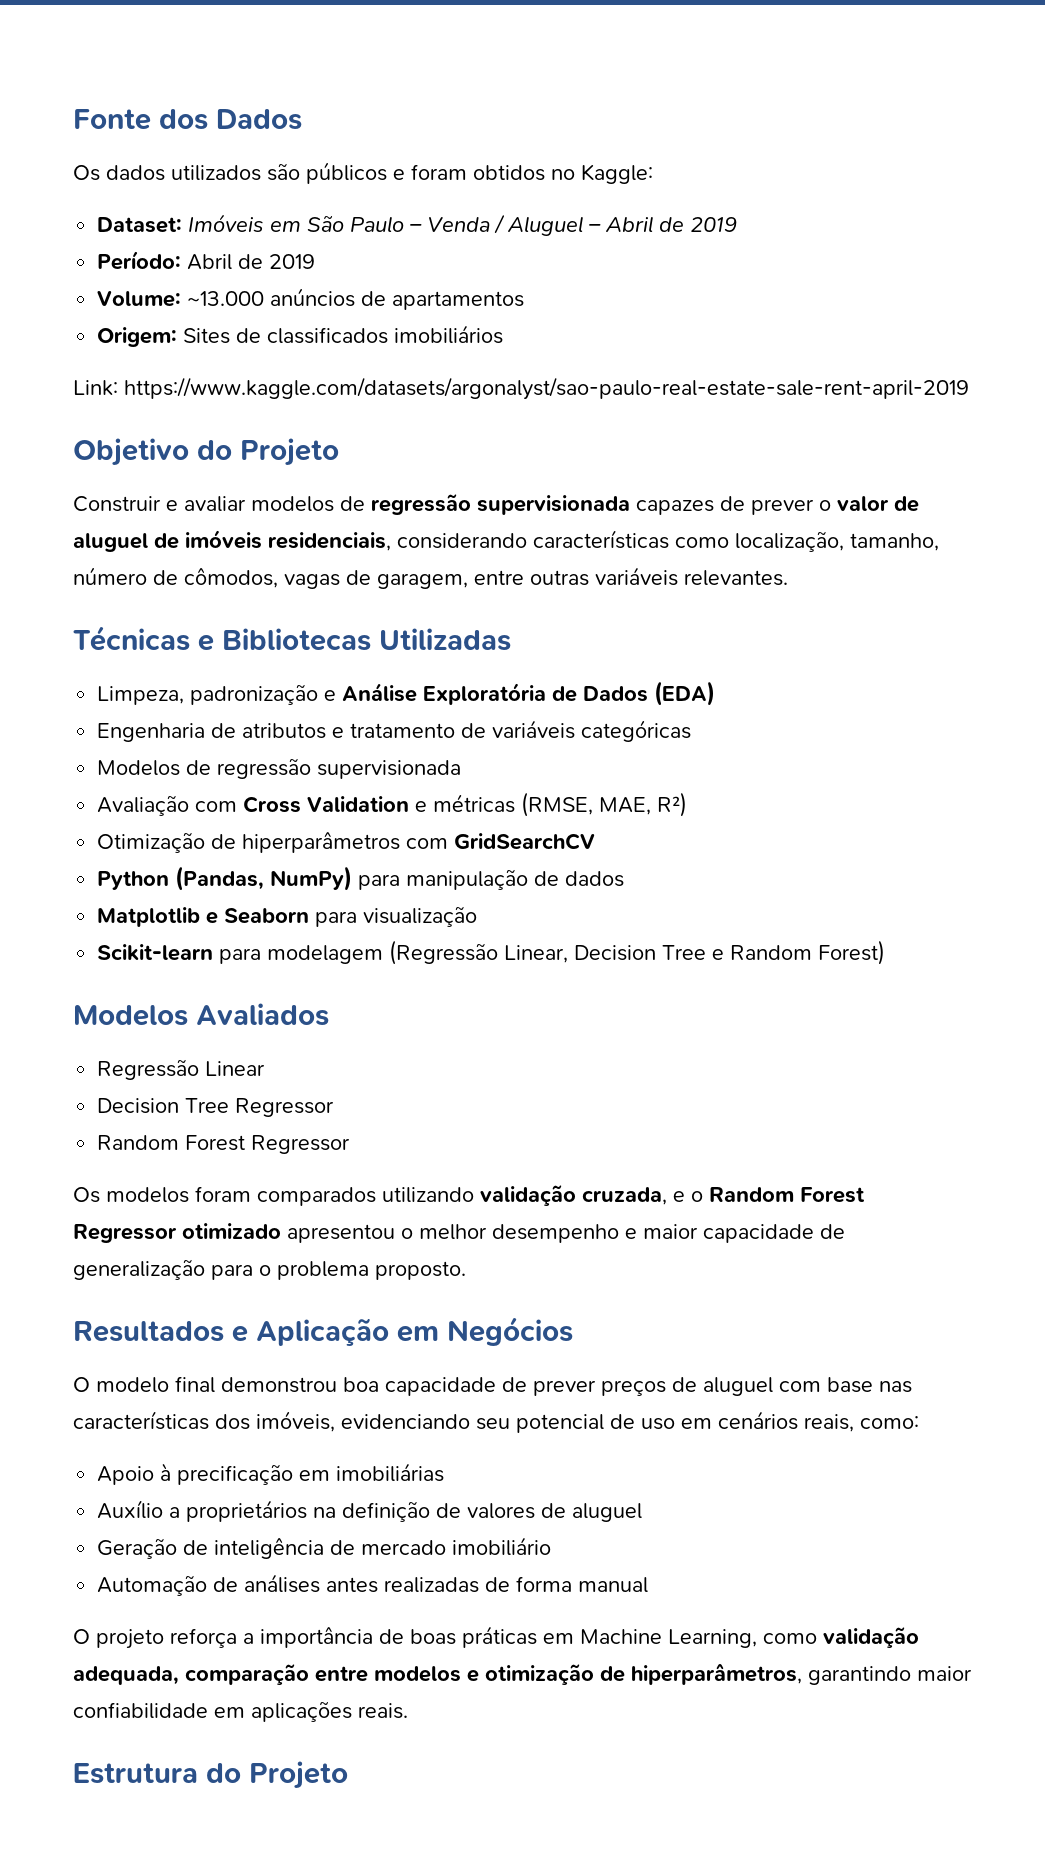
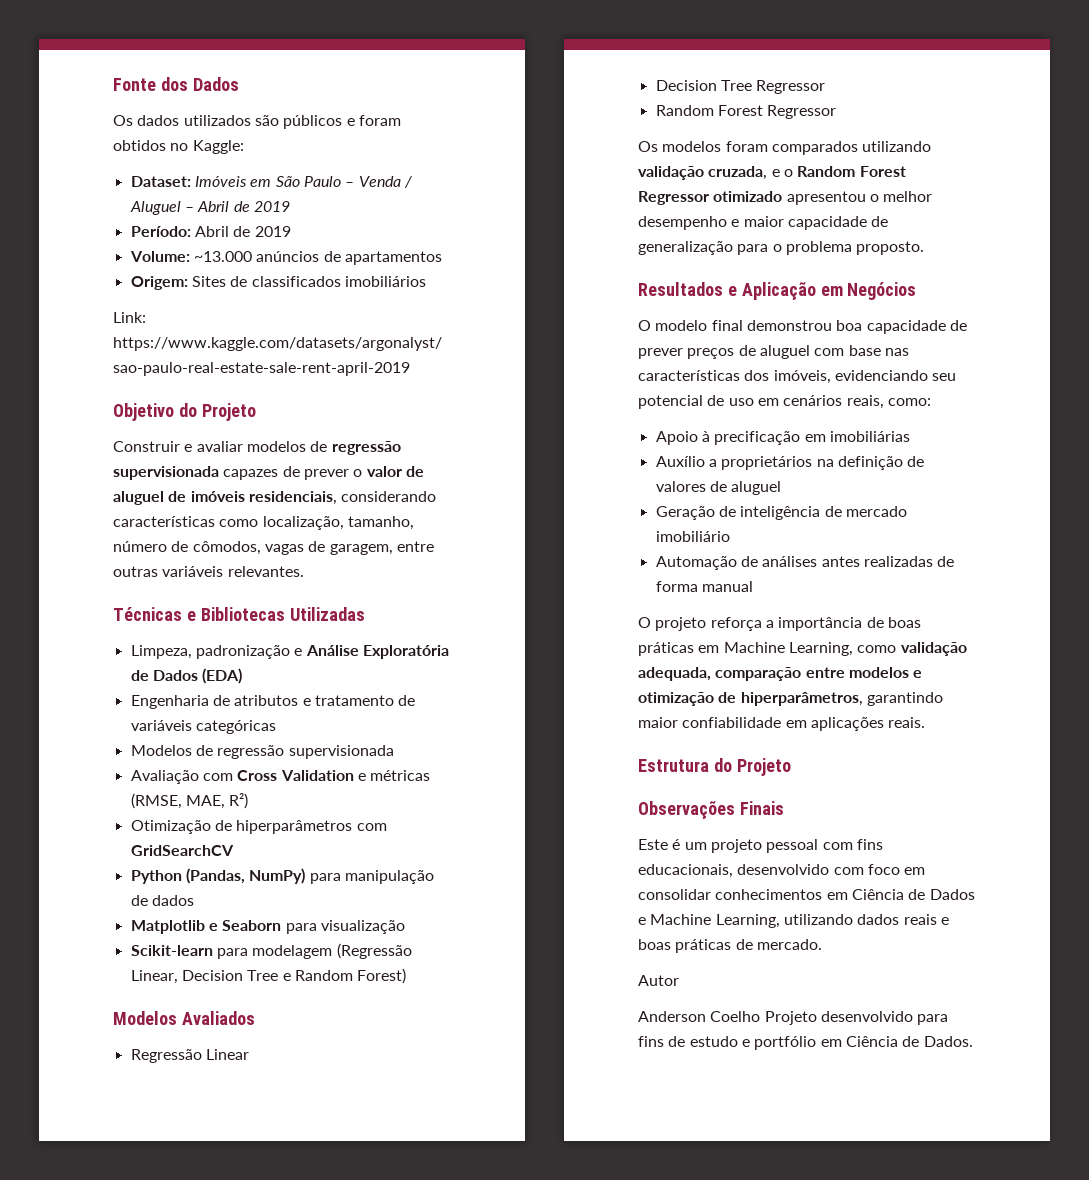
(348, 1775) none -> [638,801,784,819] [638,839,883,853] [638,864,926,878] [638,889,975,900] [638,914,949,928] [638,939,822,953] [638,975,679,986] [638,1011,949,1025] [638,1036,973,1050] // Observações Finais // Este é um projeto pessoal com fins educacionais, desenvolvido com foco em consolidar conhecimentos em Ciência de Dados e Machine Learning, utilizando dados reais e boas práticas de mercado. // Autor // Anderson Coelho Projeto desenvolvido para fins de estudo e portfólio em Ciência de Dados.

